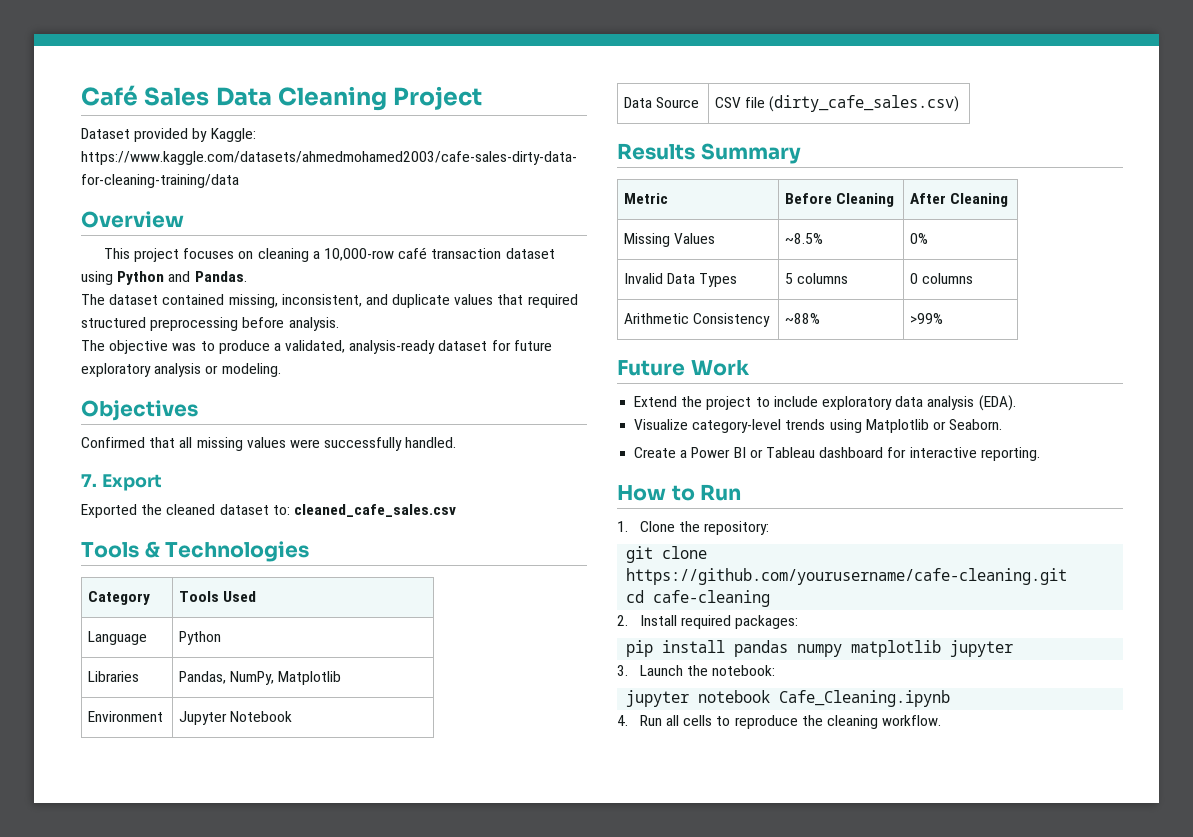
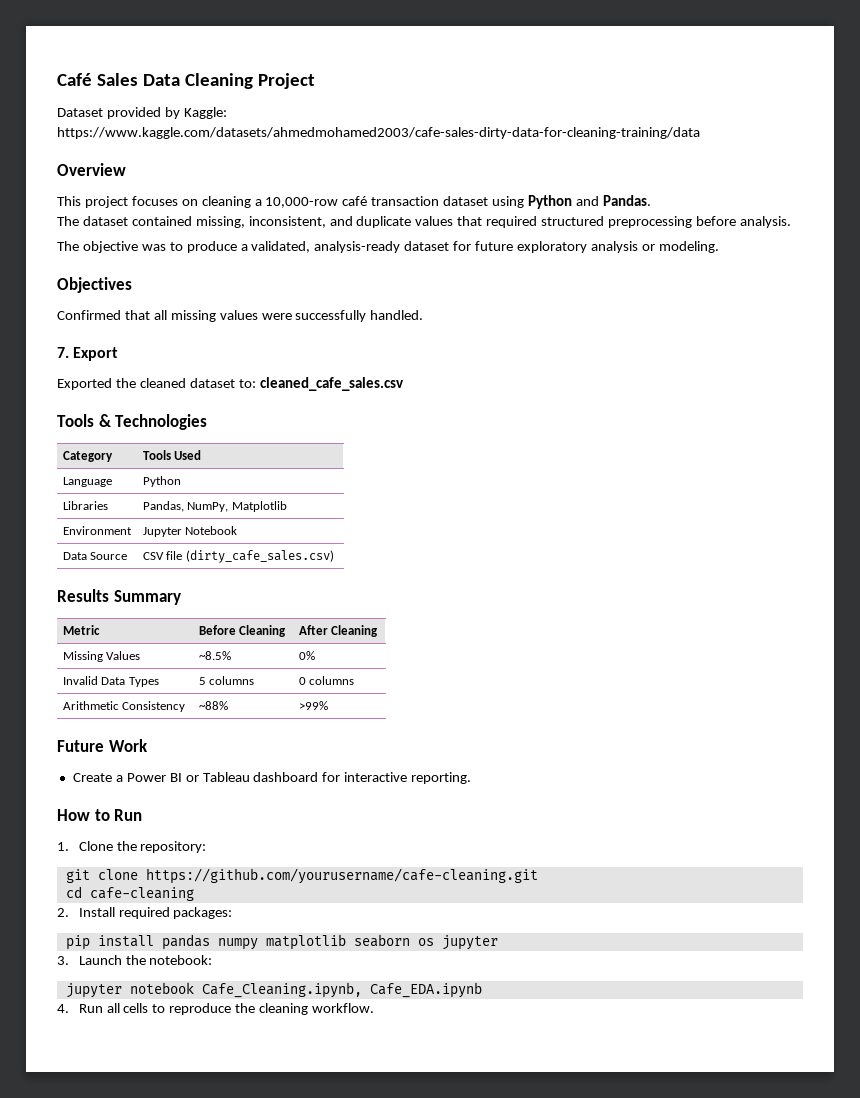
[634,395,1016,411] [634,419,1003,433] // Extend the project to include exploratory data analysis (EDA). // Visualize category-level trends using Matplotlib or Seaborn. -> (148, 745) none
(942, 648) none -> [353,934,434,947] seaborn os
[779,690,951,707] Cafe_Cleaning.ipynb -> [201,982,482,998] Cafe_Cleaning.ipynb, Cafe_EDA.ipynb

